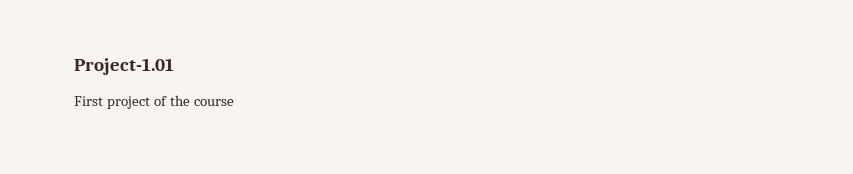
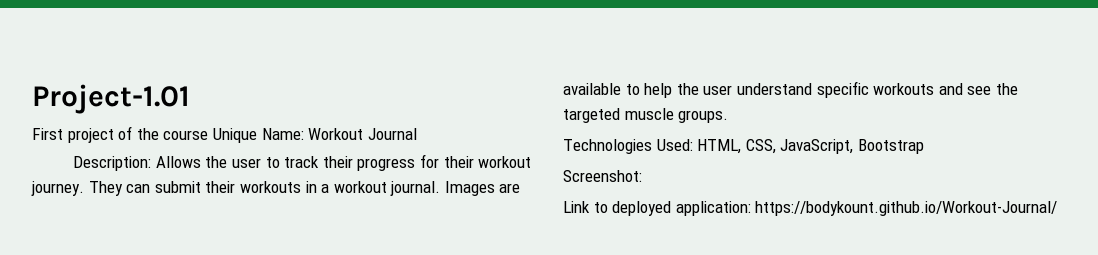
(234, 102) none -> [212,128,417,143] [73,154,532,171] [31,181,521,196] [563,81,1018,98] [563,108,729,123] [563,139,924,154] [563,170,642,182] [563,201,1058,216] Unique Name: Workout Journal // Description: Allows the user to track their progress for their workout journey. They can submit their workouts in a workout journal. Images are available to help the user understand specific workouts and see the targeted muscle groups. // Technologies Used: HTML, CSS, JavaScript, Bootstrap // Screenshot: // Link to deployed application: https://bodykount.github.io/Workout-Journal/

